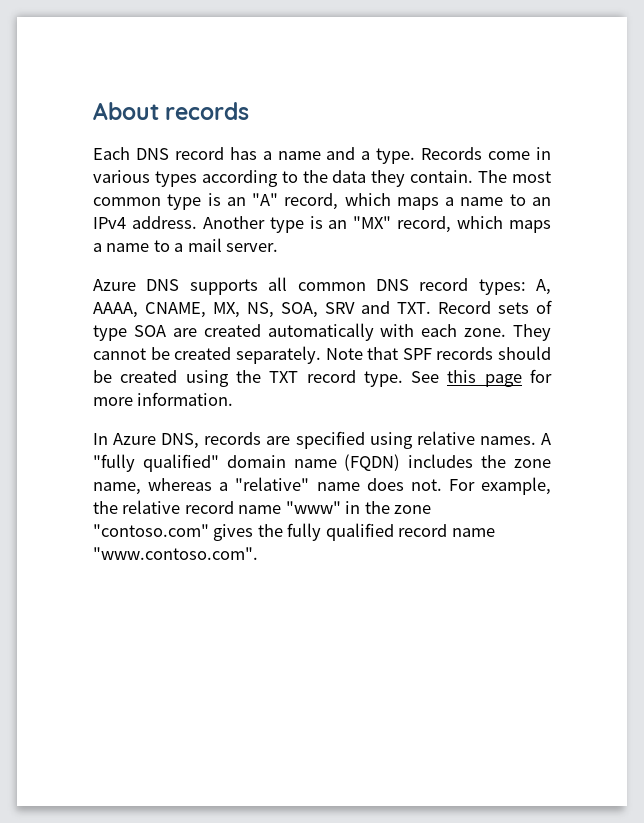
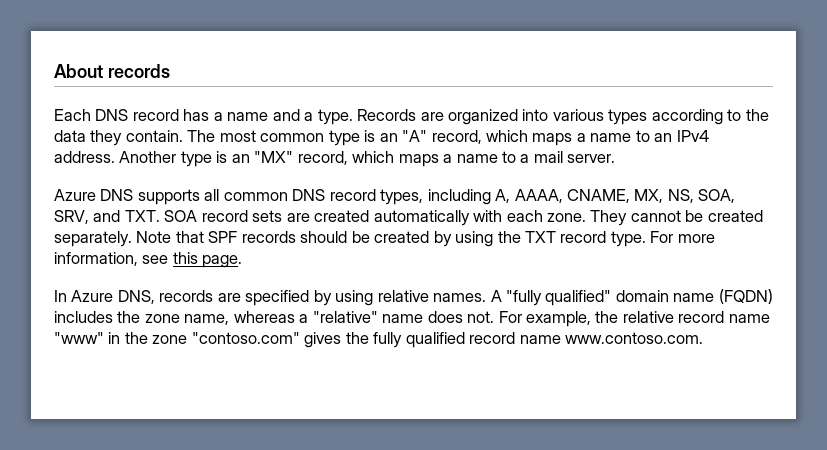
[488,147,552,160] come in -> [420,109,549,125] are organized into
[478,279,526,295] types: -> [380,189,491,205] types, including
[325,302,355,314] SRV -> [54,210,89,224] SRV,
[438,300,552,314] [93,325,166,341] Record sets of type SOA -> [164,210,283,222] SOA record sets
(178, 376) none -> [433,231,452,247] by
[411,369,553,387] [93,392,234,406] See this page for more information. -> [650,231,715,243] [54,252,243,268] For more information, see this page.
(365, 440) none -> [313,290,332,306] by
[93,547,258,560] "www.contoso.com". -> [565,332,704,344] www.contoso.com.

